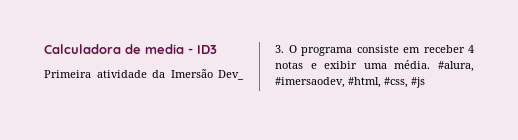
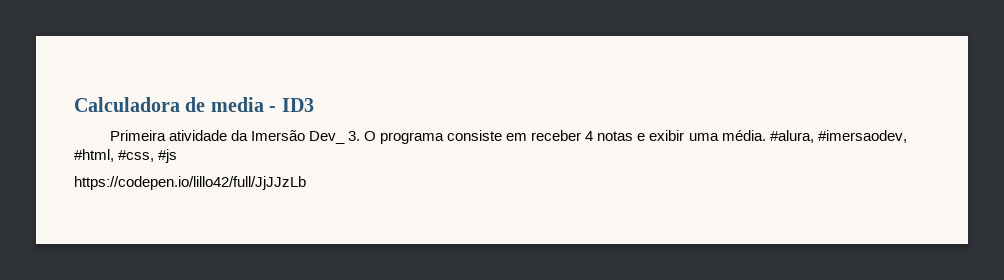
(425, 82) none -> [74,176,306,190] // https://codepen.io/lillo42/full/JjJJzLb

